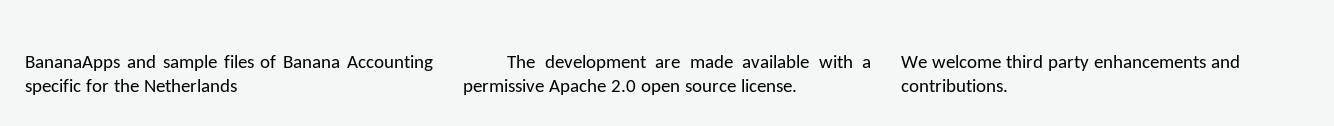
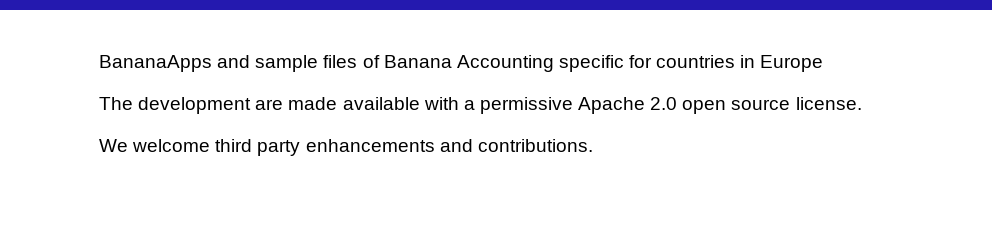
[113,79,237,92] the Netherlands -> [656,55,824,72] countries in Europe

